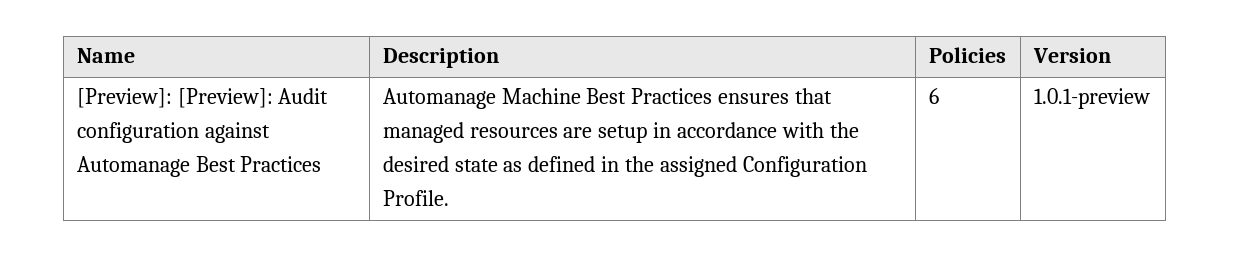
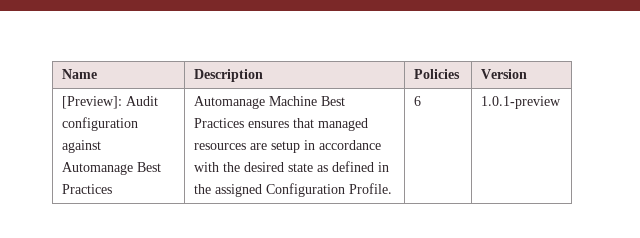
[177,88,273,108] [Preview]: -> (123, 102) none

